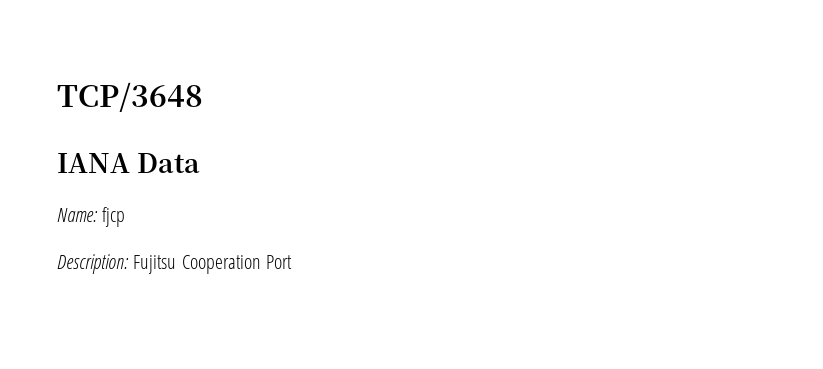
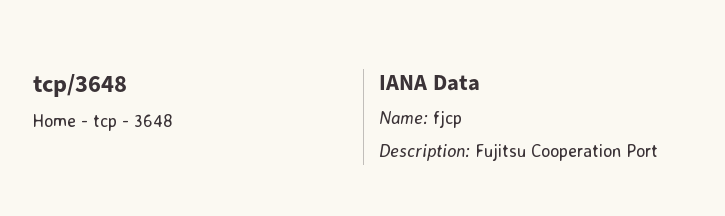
[57,82,203,112] TCP/3648 -> [33,74,127,97] [33,114,173,131] tcp/3648 // Home - tcp - 3648

